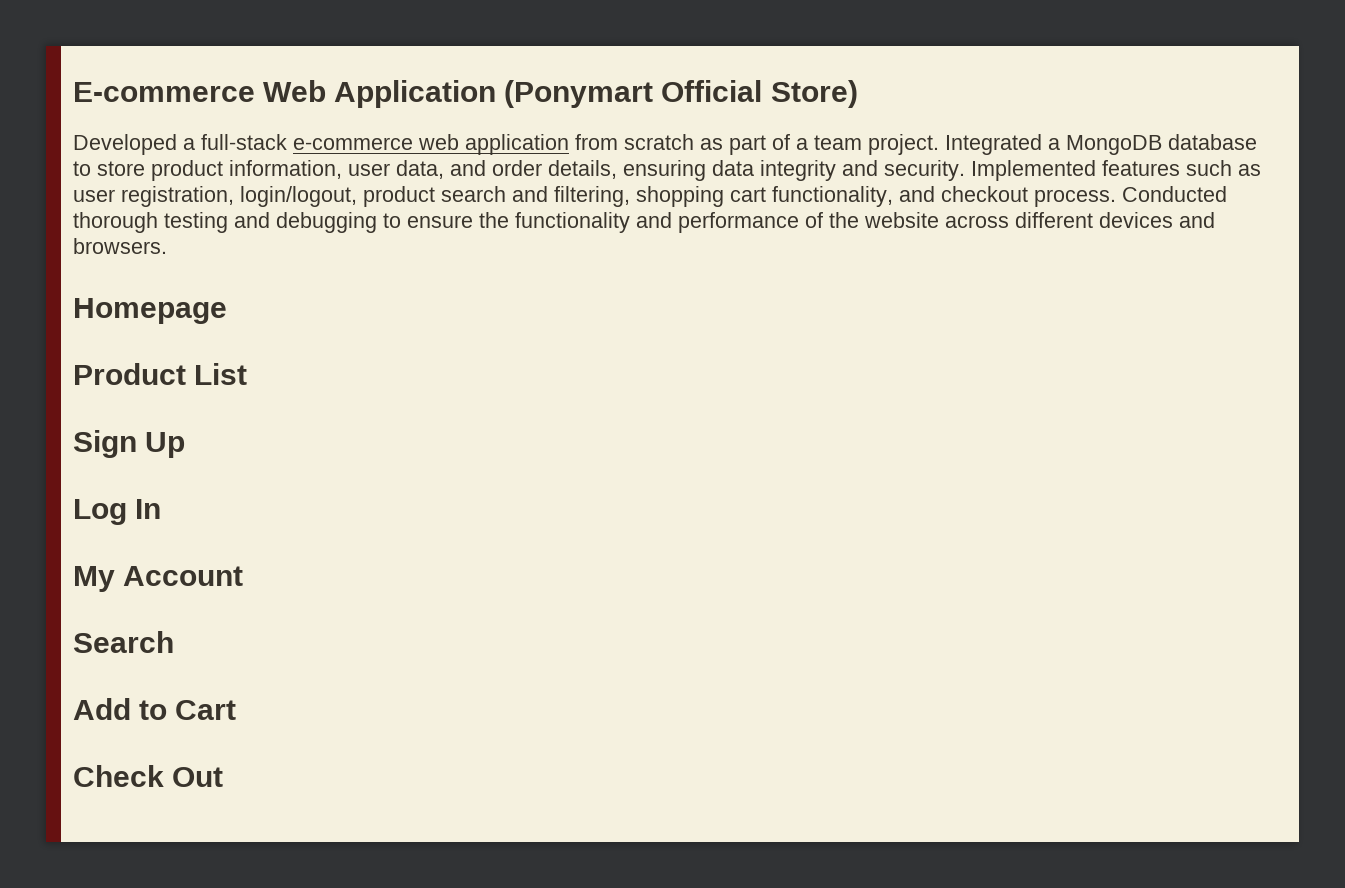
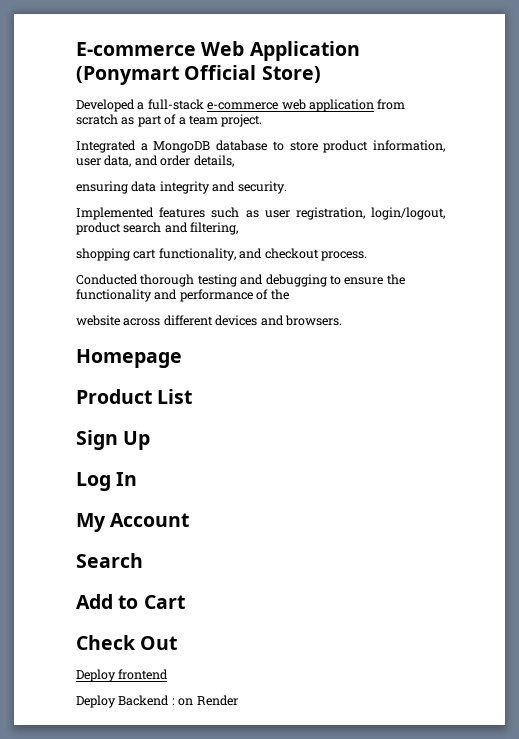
(939, 144) none -> (263, 120) //
(617, 169) none -> (234, 161) //
(965, 170) none -> (287, 187) //
(630, 196) none -> (239, 228) //
(1116, 198) none -> (367, 256) //
(859, 220) none -> (289, 294) //
(224, 777) none -> [76,669,169,682] [76,695,238,708] // Deploy frontend // Deploy Backend : on Render

